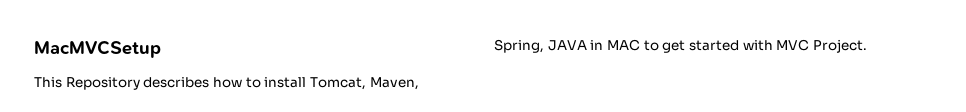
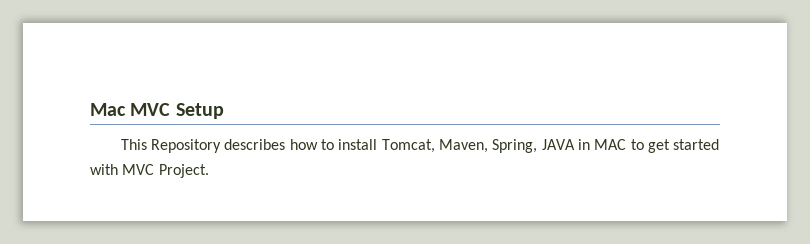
[34,40,161,58] MacMVCSetup -> [90,103,224,119] Mac MVC Setup

